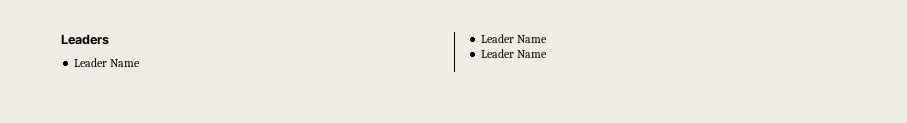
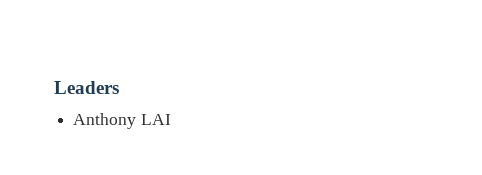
[74,58,141,67] [481,34,548,43] [481,49,548,58] Leader Name // Leader Name // Leader Name -> [73,113,171,129] Anthony LAI

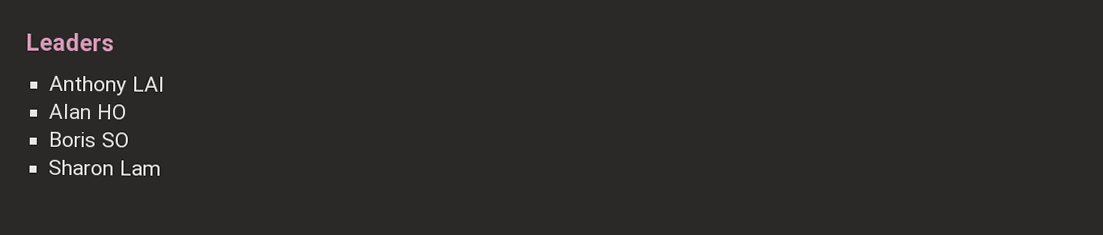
(171, 119) none -> [48,103,128,120] [48,131,130,148] [48,159,162,176] // Alan HO // Boris SO // Sharon Lam

